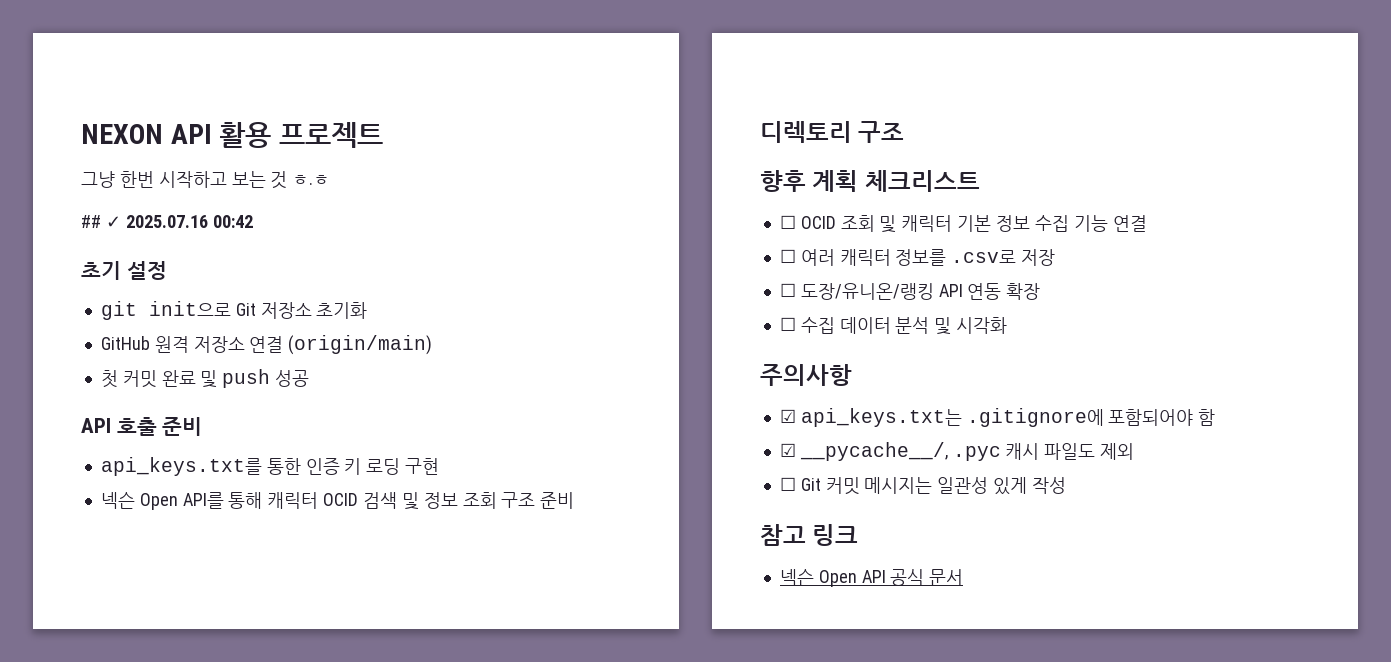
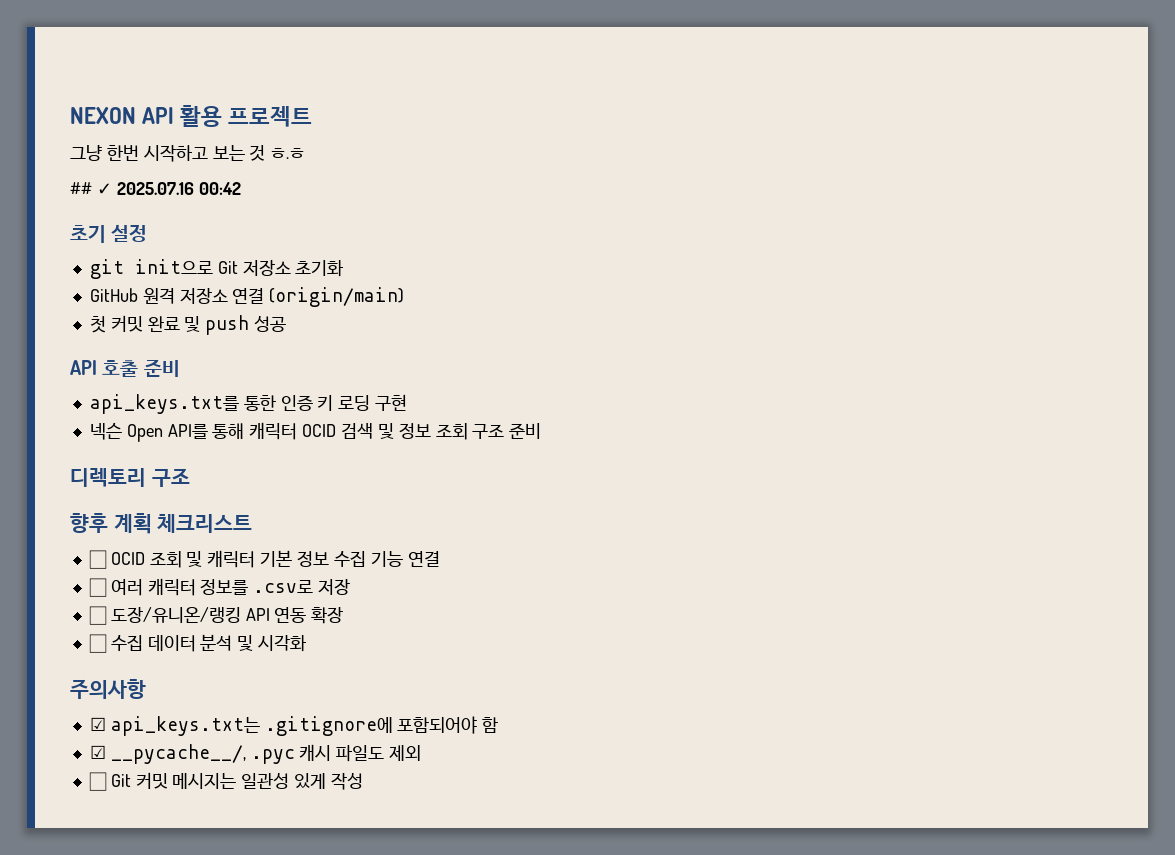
[760,524,859,546] [779,568,964,587] // 참고 링크 // 넥슨 Open API 공식 문서 -> (363, 781) none

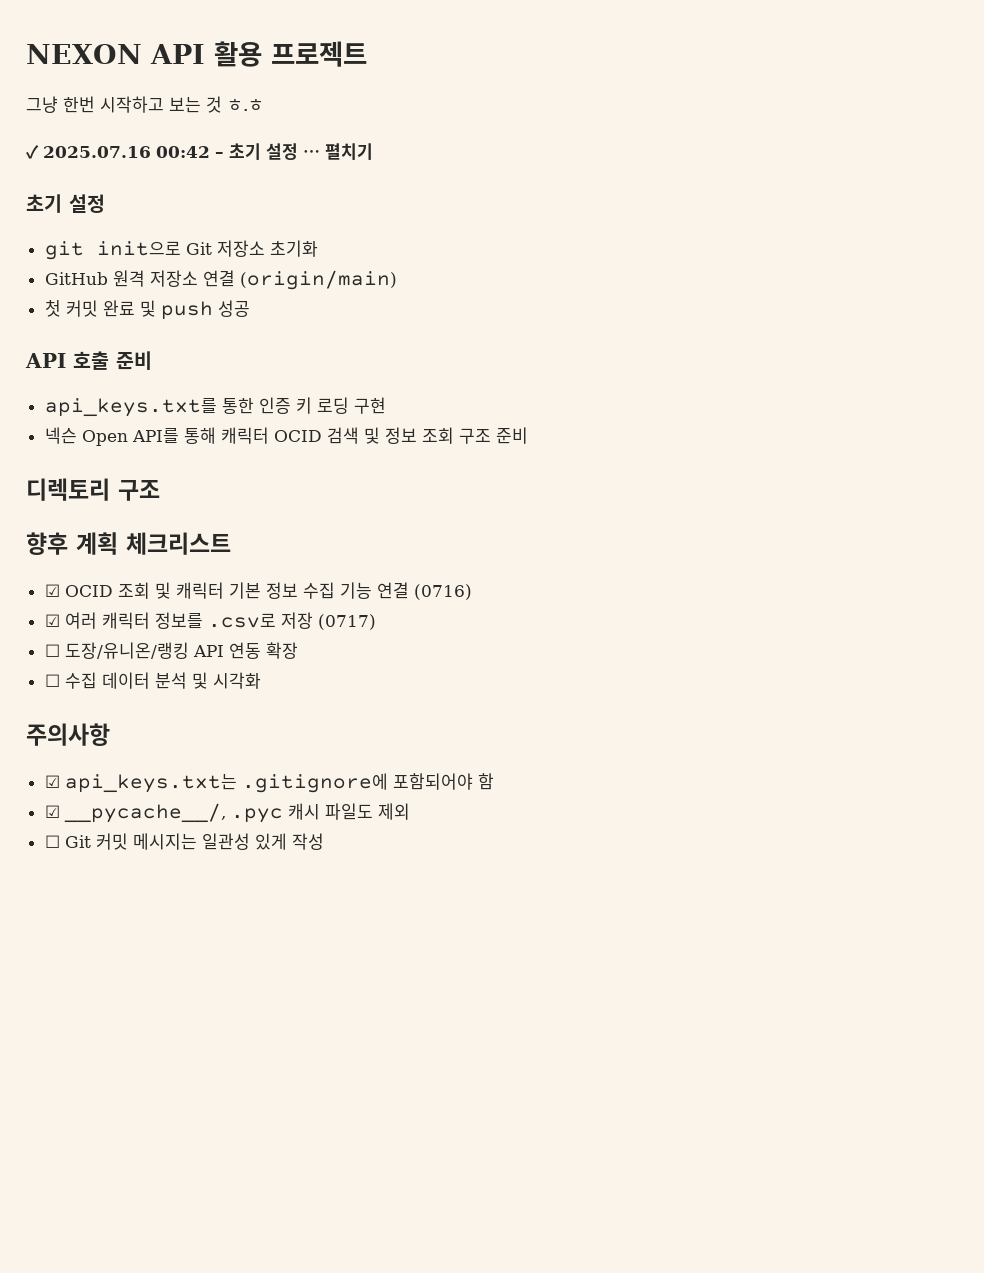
[70,182,92,195] ## -> (264, 105) none
(241, 188) none -> [215,143,373,160] – 초기 설정 ⋯ 펼치기
[88,550,107,569] ☐ -> [44,584,60,597] ☑
[88,578,107,597] // ☐ -> [413,584,472,600] [44,614,60,627] (0716) // ☑
(351, 587) none -> [317,614,376,630] (0717)

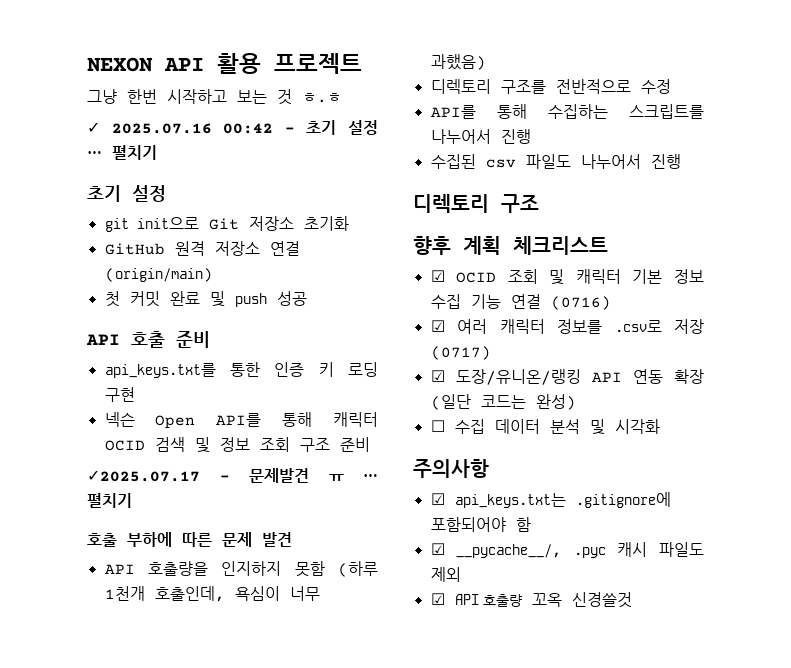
(528, 435) none -> [87,468,378,483] [87,493,132,508] [87,532,292,547] [104,561,378,577] [104,586,320,602] [430,54,486,70] [430,79,671,94] [430,104,704,119] [430,129,531,144] [430,154,681,169] // ✓2025.07.17 - 문제발견 ㅠ ⋯ 펼치기 // 호출 부하에 따른 문제 발견 // API 호출량을 인지하지 못함 (하루 1천개 호출인데, 욕심이 너무 과했음) // 디렉토리 구조를 전반적으로 수정 // API를 통해 수집하는 스크립트를 나누어서 진행 // 수집된 csv 파일도 나누어서 진행
[44,644,60,657] ☐ -> [430,370,445,382] ☑
(298, 650) none -> [430,394,576,410] (일단 코드는 완성)
[44,833,324,850] ☐ Git 커밋 메시지는 일관성 있게 작성 -> [430,592,632,608] ☑ API 호출량 꼬옥 신경쓸것

